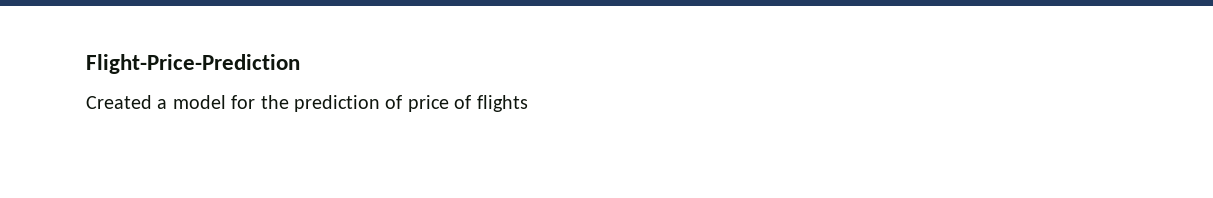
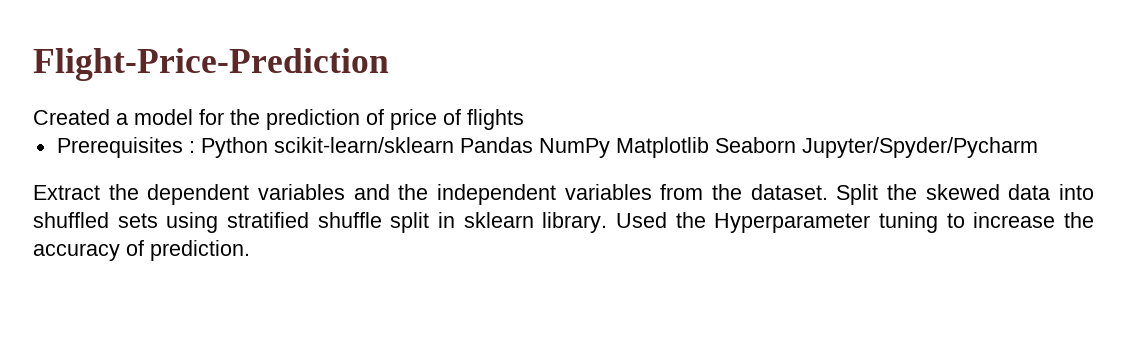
(528, 103) none -> [56,137,1038,158] [33,184,1094,205] [33,212,1094,233] [33,240,250,261] // Prerequisites : Python scikit-learn/sklearn Pandas NumPy Matplotlib Seaborn Jupyter/Spyder/Pycharm // Extract the dependent variables and the independent variables from the dataset. Split the skewed data into shuffled sets using stratified shuffle split in sklearn library. Used the Hyperparameter tuning to increase the accuracy of prediction.

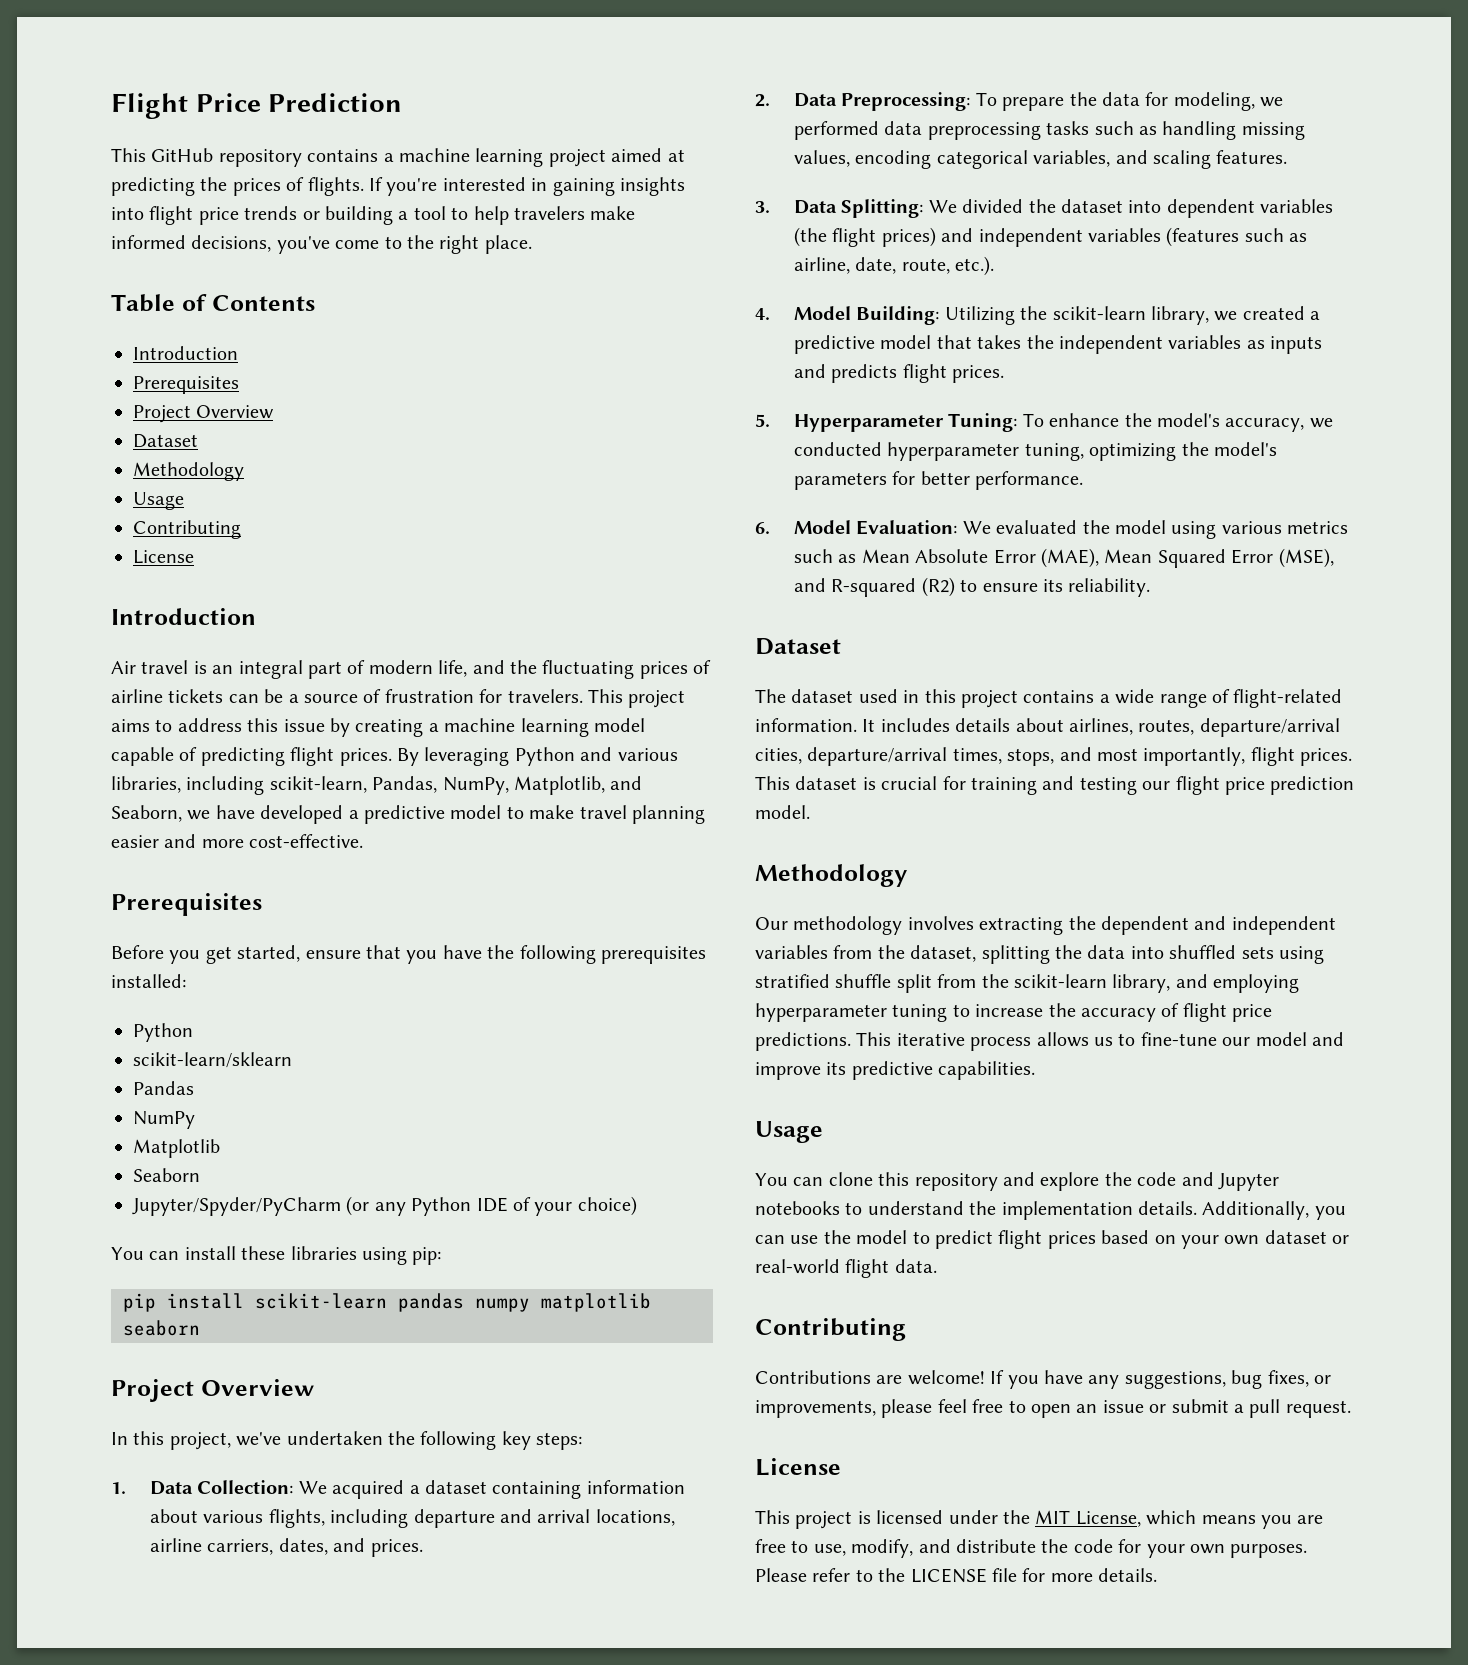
[33,48,389,81] [33,109,524,130] [56,137,268,158] Flight-Price-Prediction // Created a model for the prediction of price of flights // Prerequisites : Python -> [111,93,403,119] [111,148,685,167] [111,177,685,196] [111,206,636,225] [111,235,532,254] [111,294,315,312] [133,346,238,360] [133,376,239,394] [133,405,275,423] [133,434,198,448] [133,462,244,481] [133,492,184,510] [133,520,241,539] [133,550,194,564] [111,608,256,625] [111,660,712,679] [111,689,686,708] [111,718,645,737] [111,747,678,766] [111,776,643,795] [111,805,705,824] [111,834,364,848] [111,893,262,916] [111,945,706,964] [111,974,186,988] [133,1023,193,1042] Flight Price Prediction // This GitHub repository contains a machine learning project aimed at predicting the prices of flights. If you're interested in gaining insights into flight price trends or building a tool to help travelers make informed decisions, you've come to the right place. // Table of Contents // Introduction // Prerequisites // Project Overview // Dataset // Methodology // Usage // Contributing // License // Introduction // Air travel is an integral part of modern life, and the fluctuating prices of airline tickets can be a source of frustration for travelers. This project aims to address this issue by creating a machine learning model capable of predicting flight prices. By leveraging Python and various libraries, including scikit-learn, Pandas, NumPy, Matplotlib, and Seaborn, we have developed a predictive model to make travel planning easier and more cost-effective. // Prerequisites // Before you get started, ensure that you have the following prerequisites installed: // Python //
(454, 145) none -> (292, 1060) //
(533, 145) none -> (194, 1088) //
(610, 148) none -> (195, 1120) //
(709, 147) none -> (220, 1148) //
[801,137,1038,158] [33,184,1000,205] Jupyter/Spyder/Pycharm // Extract the dependent variables and the independent variables from the dataset. Split the skewed -> [132,1196,637,1216] [111,1246,442,1265] [123,1293,651,1312] [123,1320,200,1336] [111,1379,314,1402] [111,1431,583,1450] [111,1480,685,1499] [150,1509,675,1528] [150,1538,423,1557] [755,92,1284,111] [794,121,1305,140] [794,150,1288,169] [755,199,1334,218] [794,227,1308,247] [794,256,995,276] [755,306,1321,325] [794,335,1323,354] [794,364,1005,383] [755,413,1333,432] [794,442,1278,461] [794,471,1084,490] [755,520,1349,539] [794,548,1334,568] [794,577,1151,597] [755,638,841,655] [755,689,1343,708] [755,718,1340,737] [755,747,1353,766] [755,776,1355,795] [755,805,810,819] [755,864,907,887] [755,916,1336,935] [755,945,1082,964] // Jupyter/Spyder/PyCharm (or any Python IDE of your choice) // You can install these libraries using pip: // pip install scikit-learn pandas numpy matplotlib seaborn // Project Overview // In this project, we've undertaken the following key steps: // 1. Data Collection: We acquired a dataset containing information about various flights, including departure and arrival locations, airline carriers, dates, and prices. // 2. Data Preprocessing: To prepare the data for modeling, we performed data preprocessing tasks such as handling missing values, encoding categorical variables, and scaling features. // 3. Data Splitting: We divided the dataset into dependent variables (the flight prices) and independent variables (features such as airline, date, route, etc.). // 4. Model Building: Utilizing the scikit-learn library, we created a predictive model that takes the independent variables as inputs and predicts flight prices. // 5. Hyperparameter Tuning: To enhance the model's accuracy, we conducted hyperparameter tuning, optimizing the model's parameters for better performance. // 6. Model Evaluation: We evaluated the model using various metrics such as Mean Absolute Error (MAE), Mean Squared Error (MSE), and R-squared (R2) to ensure its reliability. // Dataset // The dataset used in this project contains a wide range of flight-related information. It includes details about airlines, routes, departure/arrival cities, departure/arrival times, stops, and most importantly, flight prices. This dataset is crucial for training and testing our flight price prediction model. // Methodology // Our methodology involves extracting the dependent and independent variables from the dataset, splitting the
[438,212,871,233] in sklearn library. Used the Hyperparameter -> [937,974,1300,993] [755,1003,887,1022] from the scikit-learn library, and employing hyperparameter
[150,240,250,261] prediction. -> [1182,1003,1273,1022] [755,1032,1344,1051] [755,1061,1036,1080] [755,1121,823,1143] [755,1172,1279,1191] [755,1201,1346,1220] [755,1230,1350,1249] [755,1259,937,1278] [755,1318,906,1341] [755,1370,1331,1389] [755,1399,1351,1418] [755,1458,841,1476] [755,1510,1324,1529] [755,1539,1308,1558] [755,1568,1158,1583] flight price predictions. This iterative process allows us to fine-tune our model and improve its predictive capabilities. // Usage // You can clone this repository and explore the code and Jupyter notebooks to understand the implementation details. Additionally, you can use the model to predict flight prices based on your own dataset or real-world flight data. // Contributing // Contributions are welcome! If you have any suggestions, bug fixes, or improvements, please feel free to open an issue or submit a pull request. // License // This project is licensed under the MIT License, which means you are free to use, modify, and distribute the code for your own purposes. Please refer to the LICENSE file for more details.

